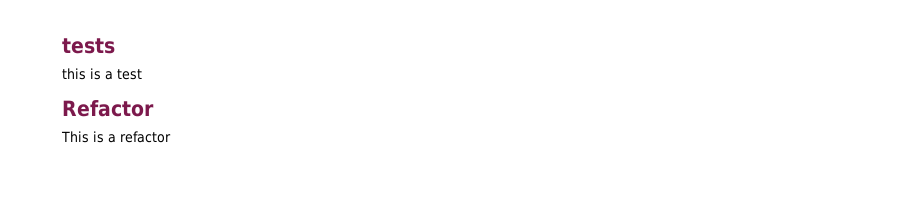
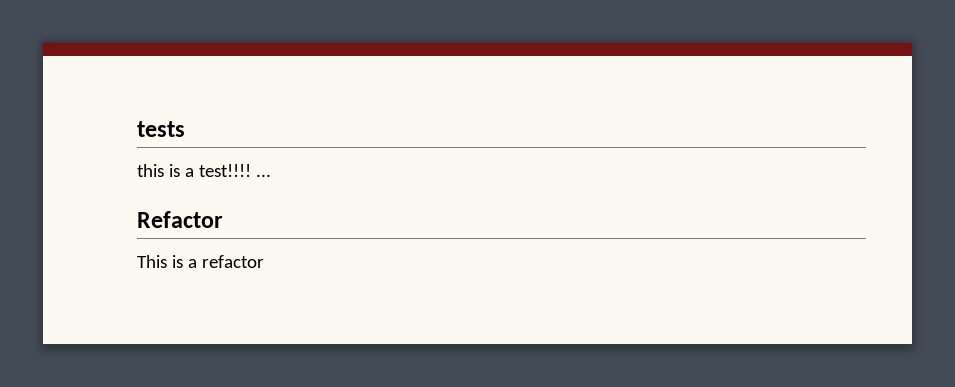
[117,69,142,80] test -> [198,164,271,177] test!!!! ...

